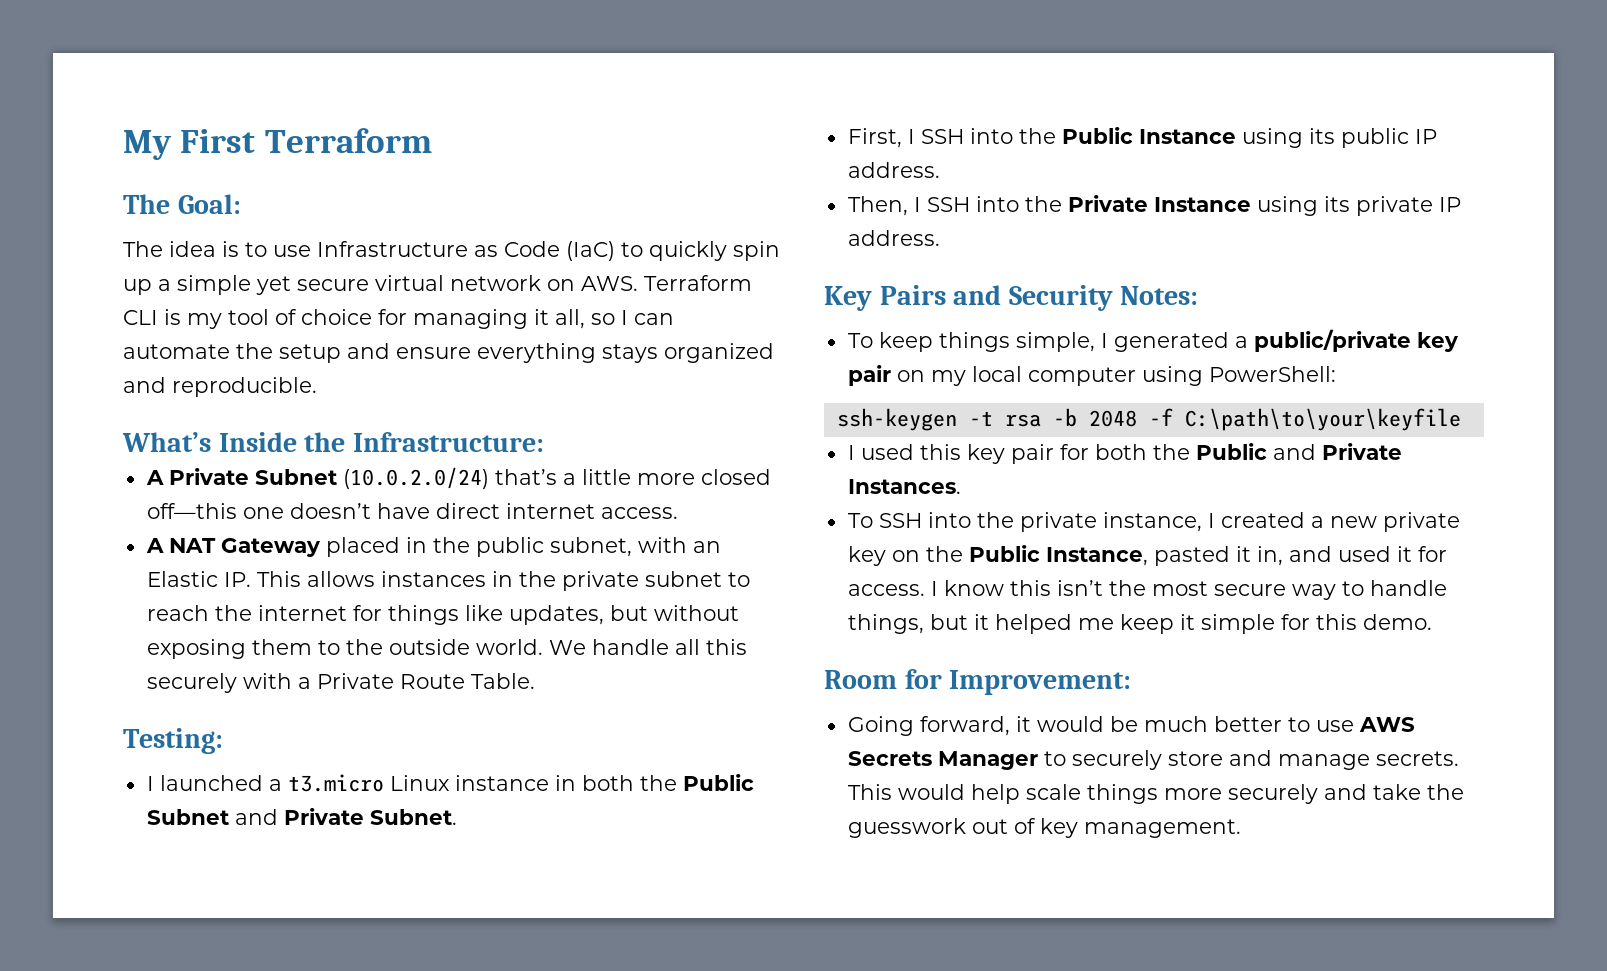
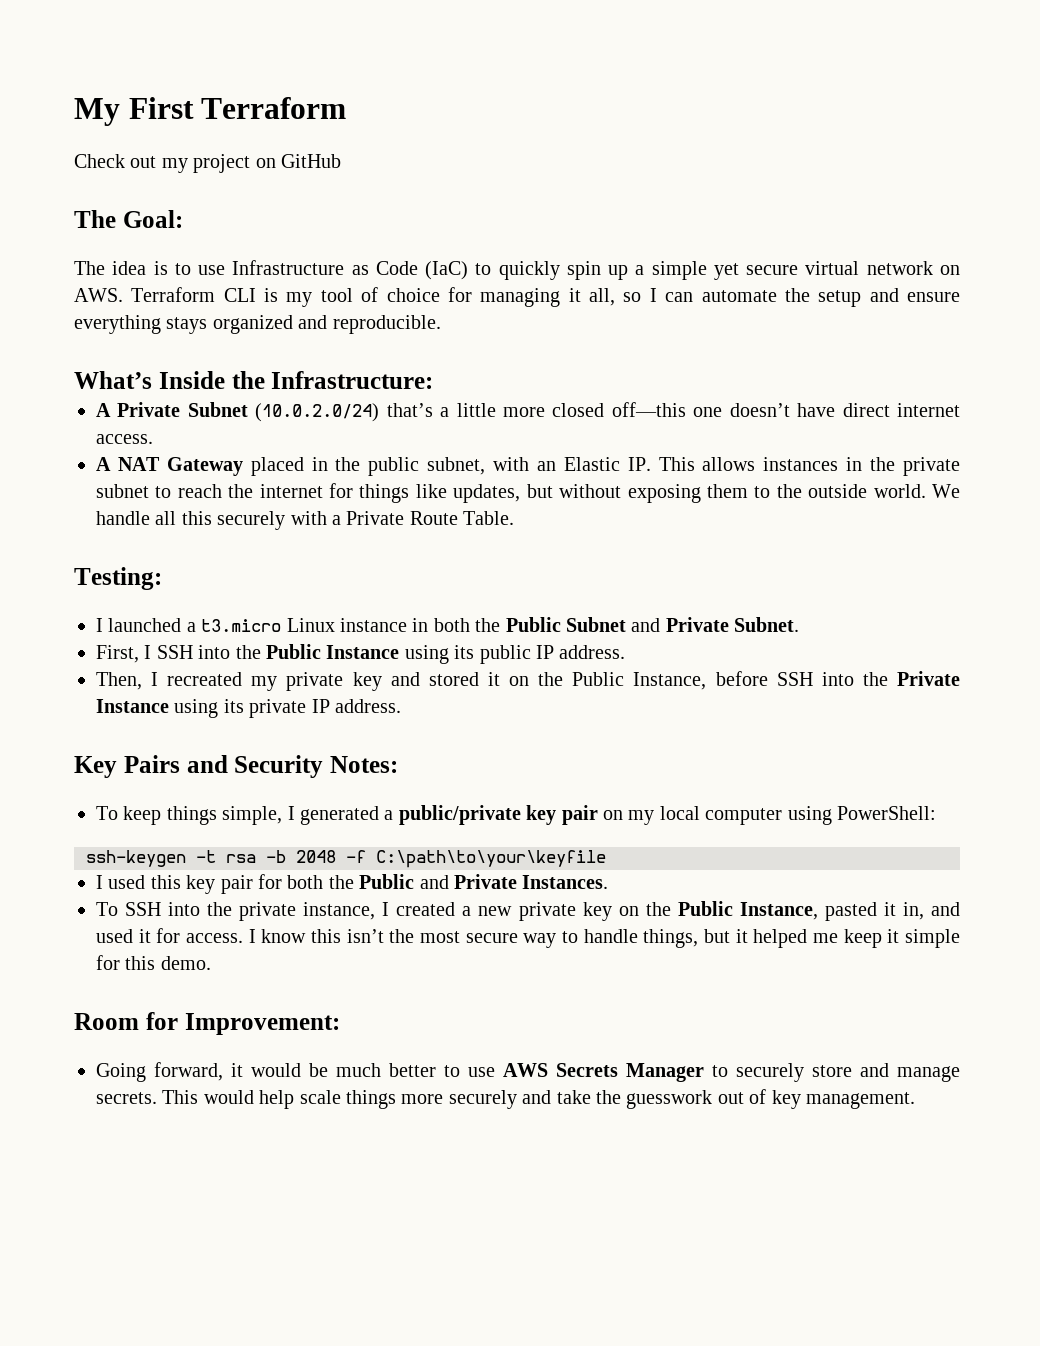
(432, 140) none -> [74,154,341,173] // Check out my project on GitHub
(921, 204) none -> [167,671,768,691] recreated my private key and stored it on the Public Instance, before

